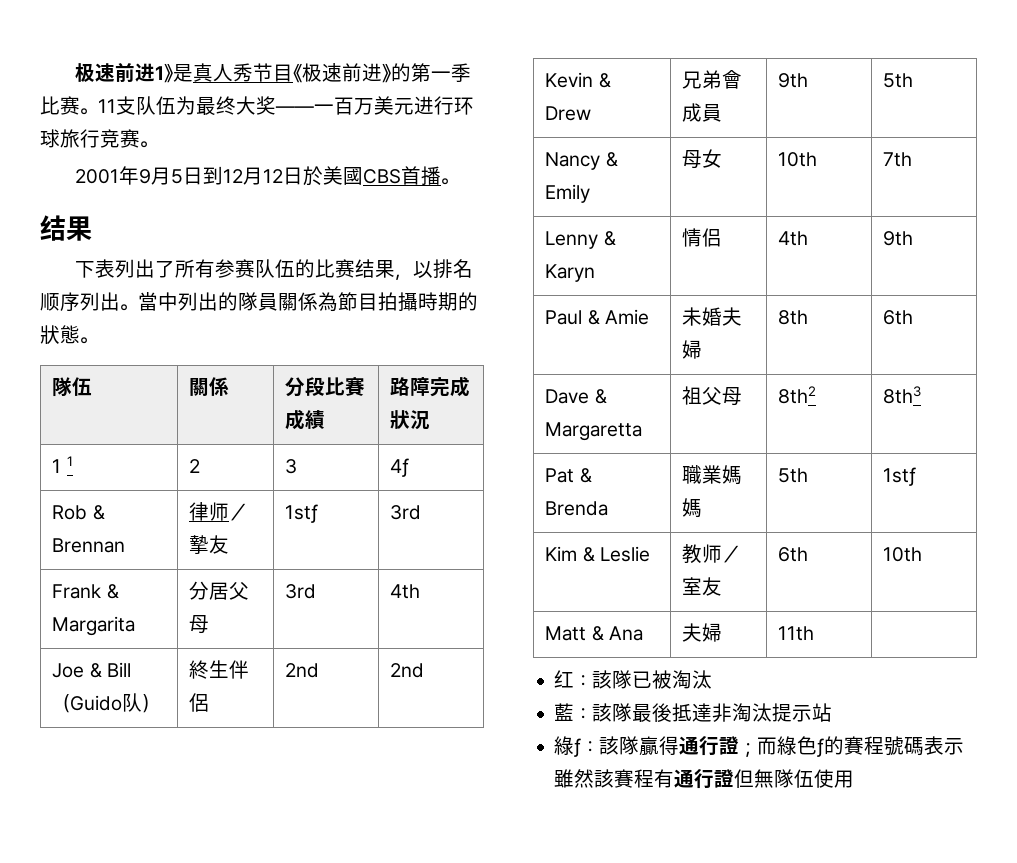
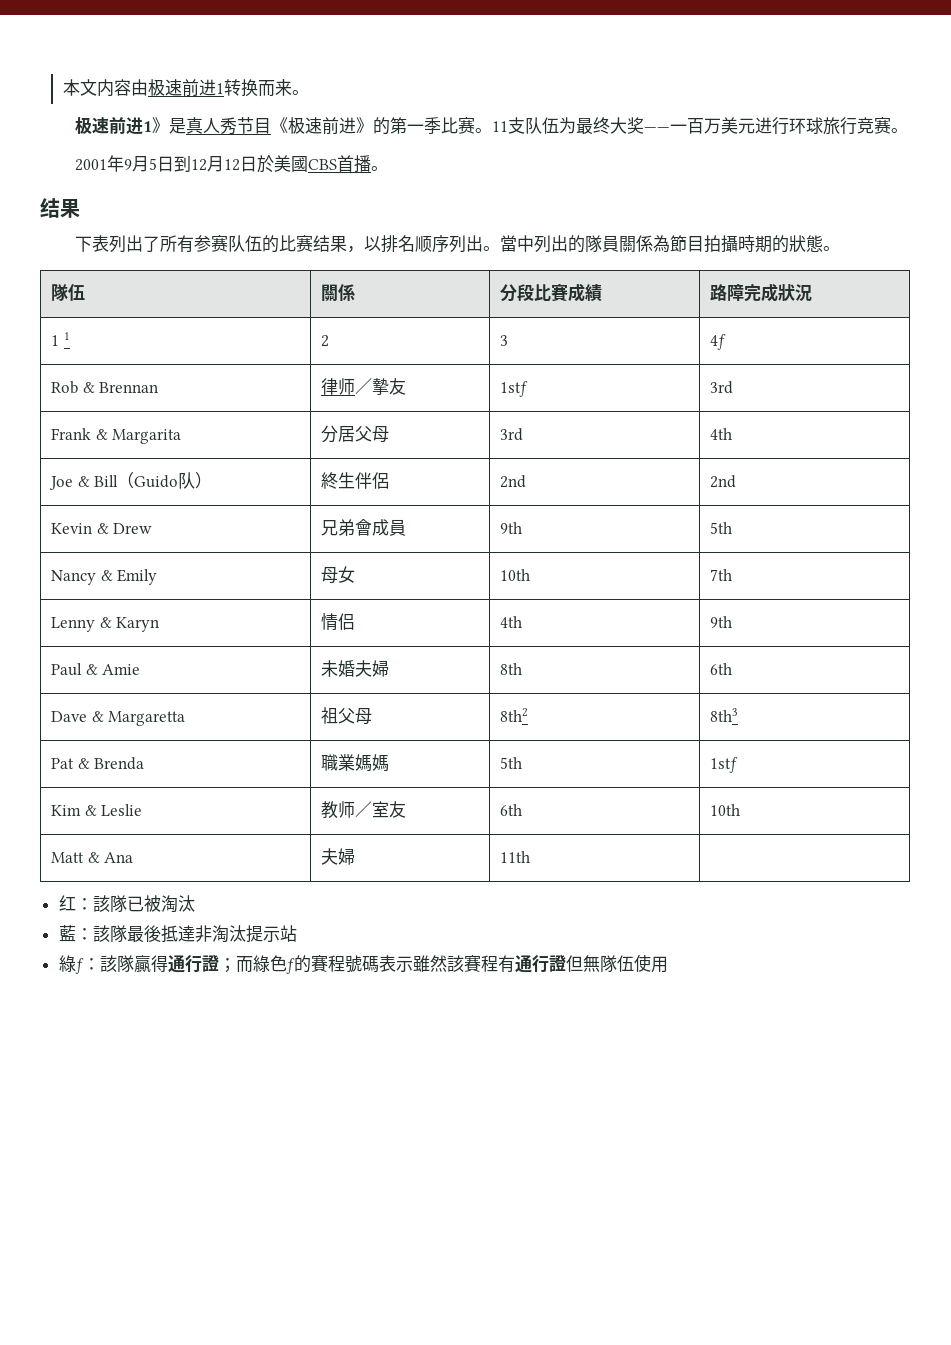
(75, 72) none -> [62,79,309,97] 本文内容由极速前进1转换而来。 //

